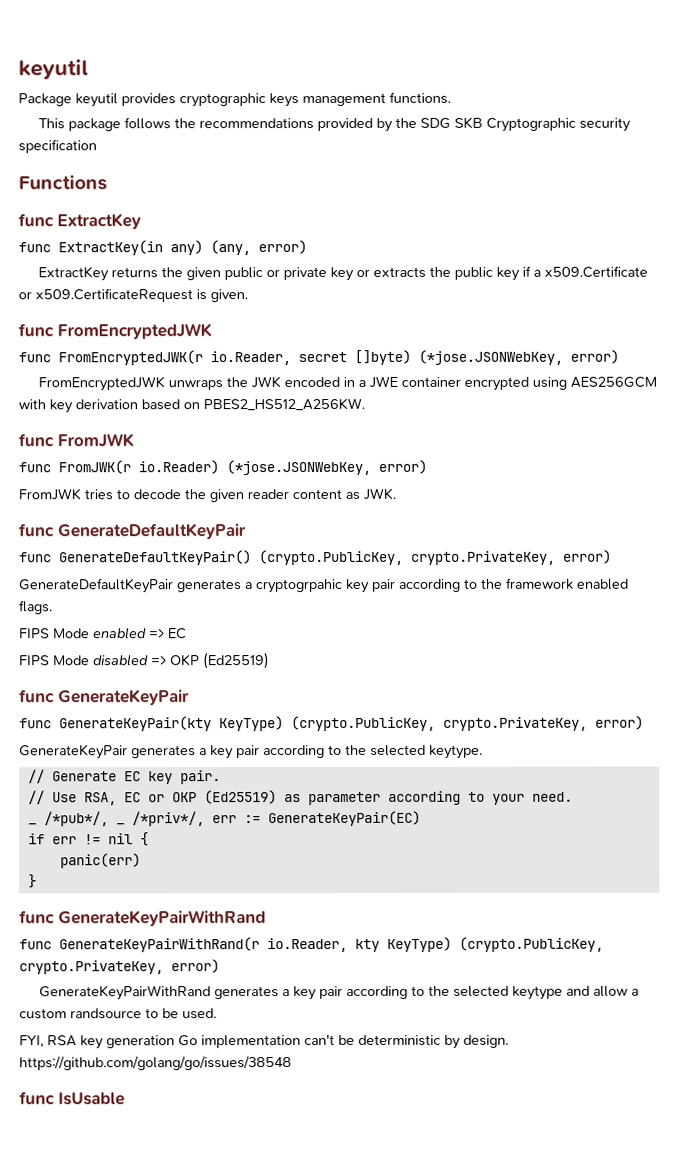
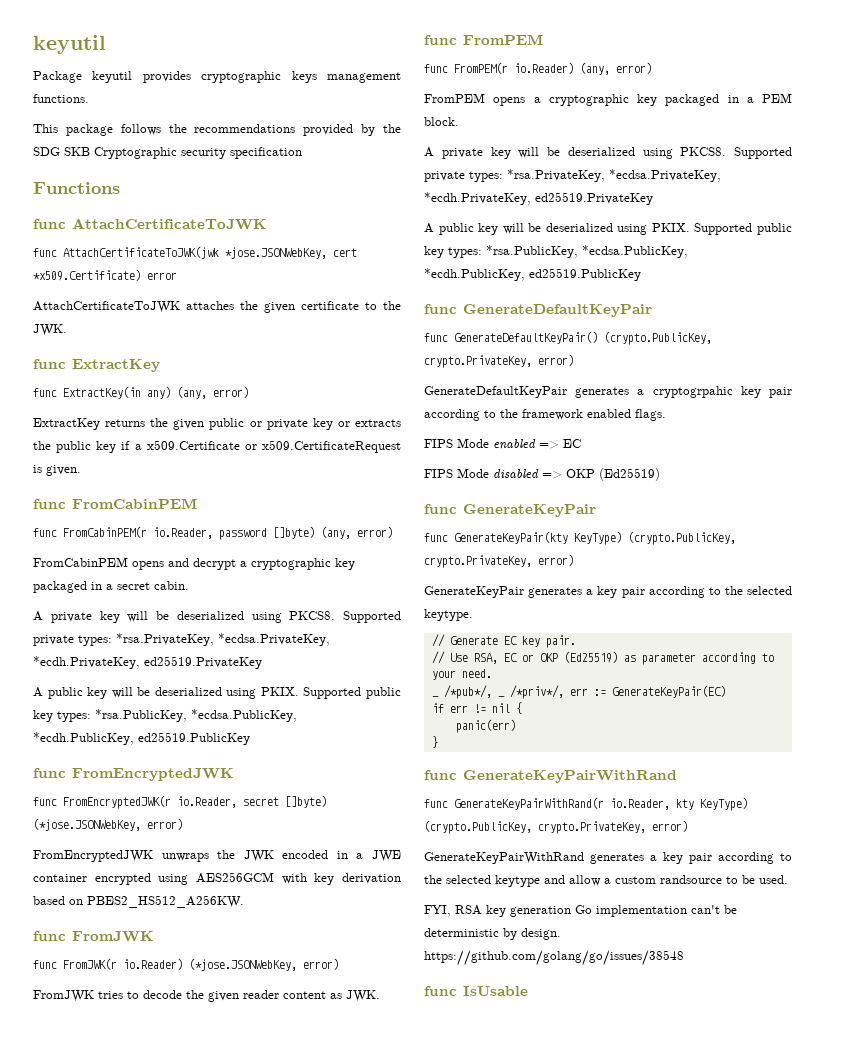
(107, 183) none -> [33,218,267,230] [33,246,357,259] [33,269,177,281] [33,301,401,313] [33,324,67,336] // func AttachCertificateToJWK // func AttachCertificateToJWK(jwk *jose.JSONWebKey, cert *x509.Certificate) error // AttachCertificateToJWK attaches the given certificate to the JWK.
(248, 296) none -> [33,498,197,509] [33,526,393,540] [33,557,355,570] [33,581,189,593] [33,611,401,623] [33,633,330,646] [33,656,262,669] [33,687,401,699] [33,709,297,722] [33,732,250,745] // func FromCabinPEM // func FromCabinPEM(r io.Reader, password []byte) (any, error) // FromCabinPEM opens and decrypt a cryptographic key packaged in a secret cabin. // A private key will be deserialized using PKCS8. Supported private types: *rsa.PrivateKey, *ecdsa.PrivateKey, *ecdh.PrivateKey, ed25519.PrivateKey // A public key will be deserialized using PKIX. Supported public key types: *rsa.PublicKey, *ecdsa.PublicKey, *ecdh.PublicKey, ed25519.PublicKey
(396, 493) none -> [424,34,543,45] [424,62,652,75] [424,93,792,106] [424,117,459,126] [424,147,792,159] [424,169,721,182] [424,192,653,205] [424,223,792,235] [424,245,688,258] [424,268,641,281] // func FromPEM // func FromPEM(r io.Reader) (any, error) // FromPEM opens a cryptographic key packaged in a PEM block. // A private key will be deserialized using PKCS8. Supported private types: *rsa.PrivateKey, *ecdsa.PrivateKey, *ecdh.PrivateKey, ed25519.PrivateKey // A public key will be deserialized using PKIX. Supported public key types: *rsa.PublicKey, *ecdsa.PublicKey, *ecdh.PublicKey, ed25519.PublicKey

